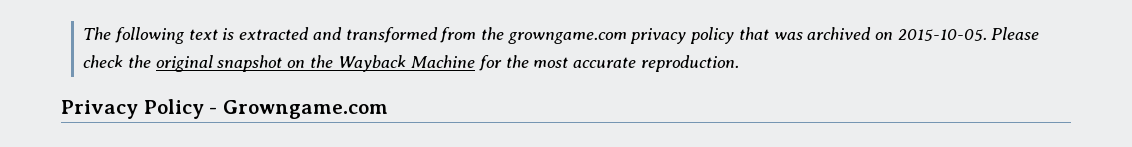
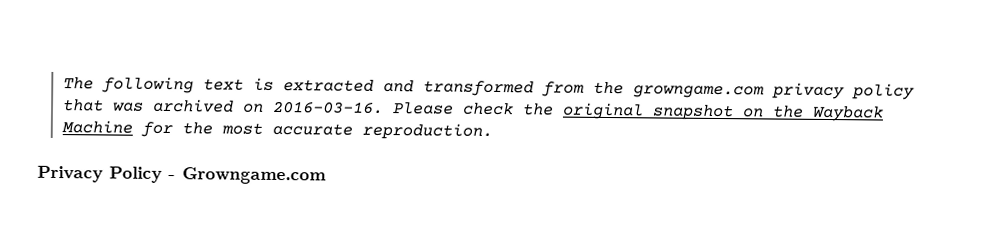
[897,29,987,41] 2015-10-05. -> [271,100,384,114] 2016-03-16.

